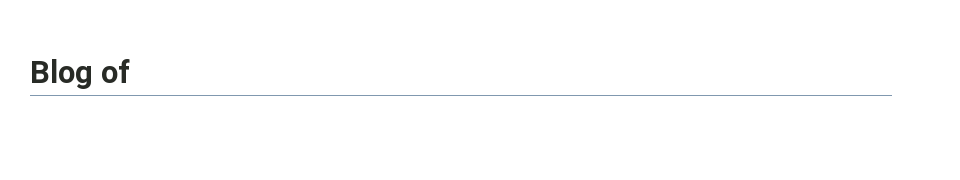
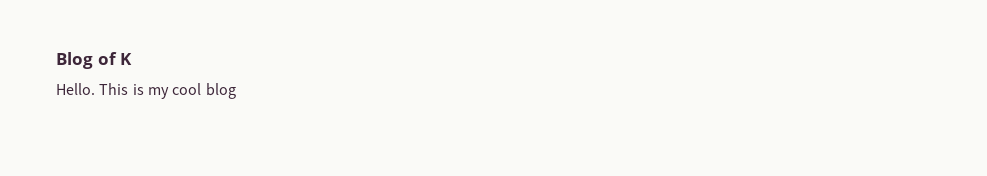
(131, 71) none -> [120,53,133,65] [56,83,236,99] K // Hello. This is my cool blog

